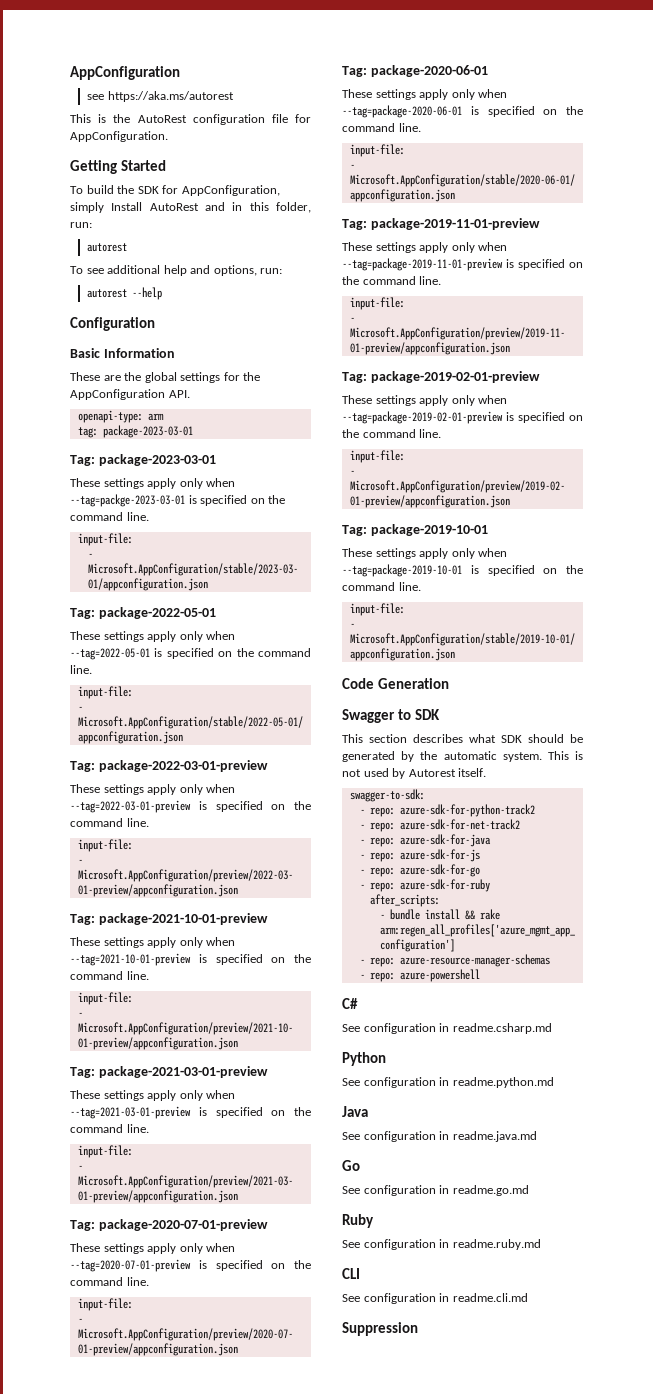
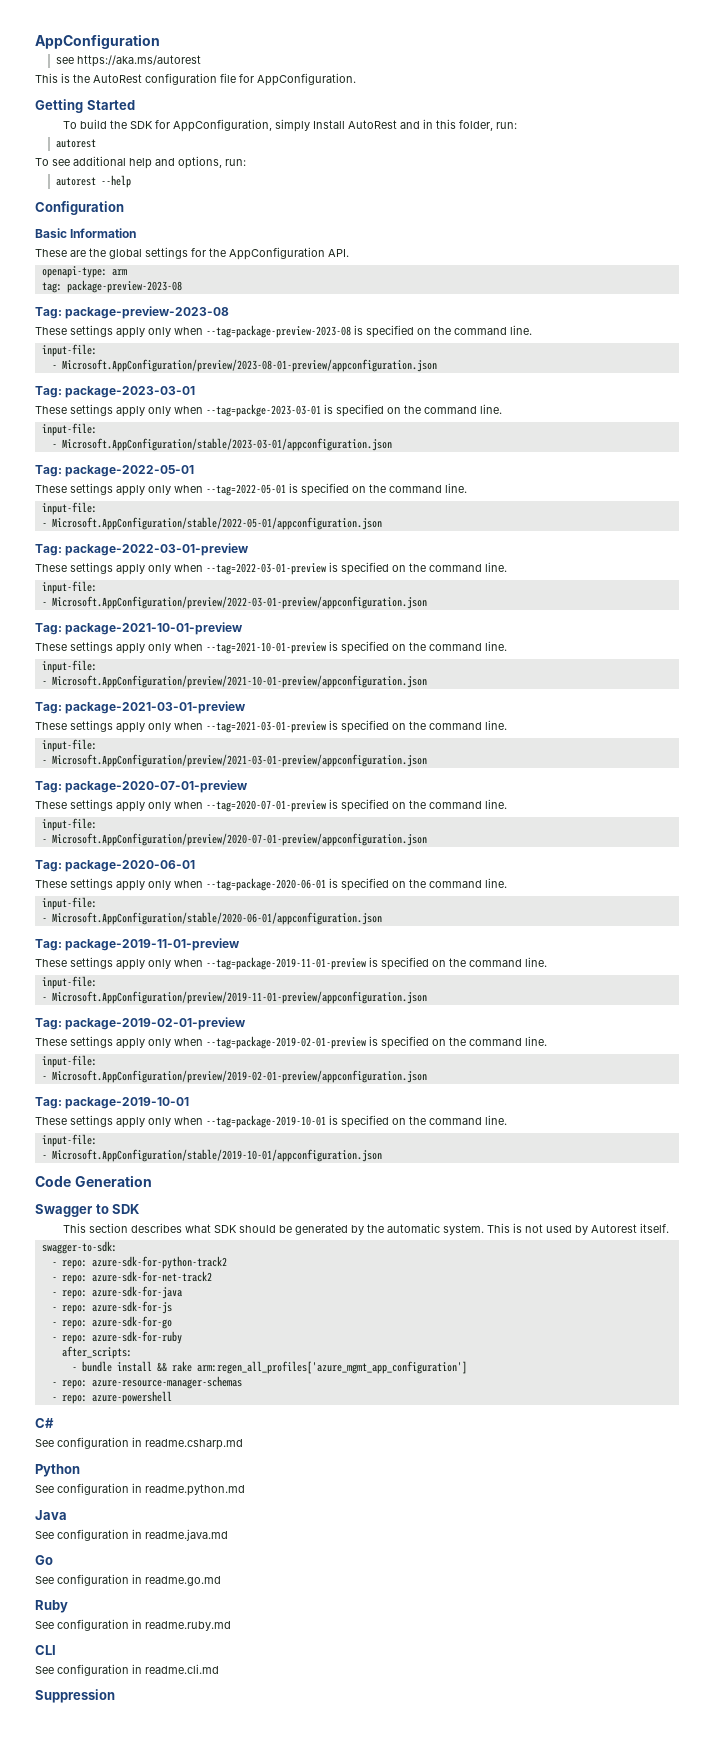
[102,425,193,438] package-2023-03-01 -> [66,280,182,293] [35,306,230,319] [35,325,532,338] [41,344,97,357] [51,359,437,372] package-preview-2023-08 // Tag: package-preview-2023-08 // These settings apply only when --tag=package-preview-2023-08 is specified on the command line. // input-file: // - Microsoft.AppConfiguration/preview/2023-08-01-preview/appconfiguration.json

